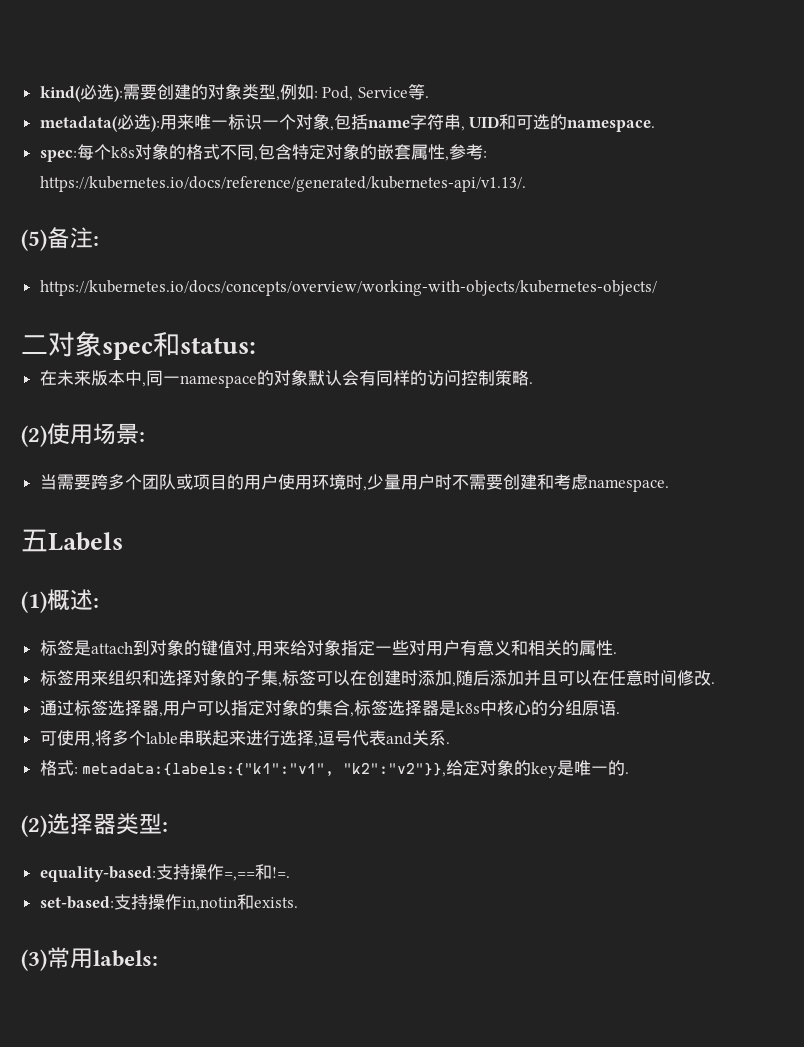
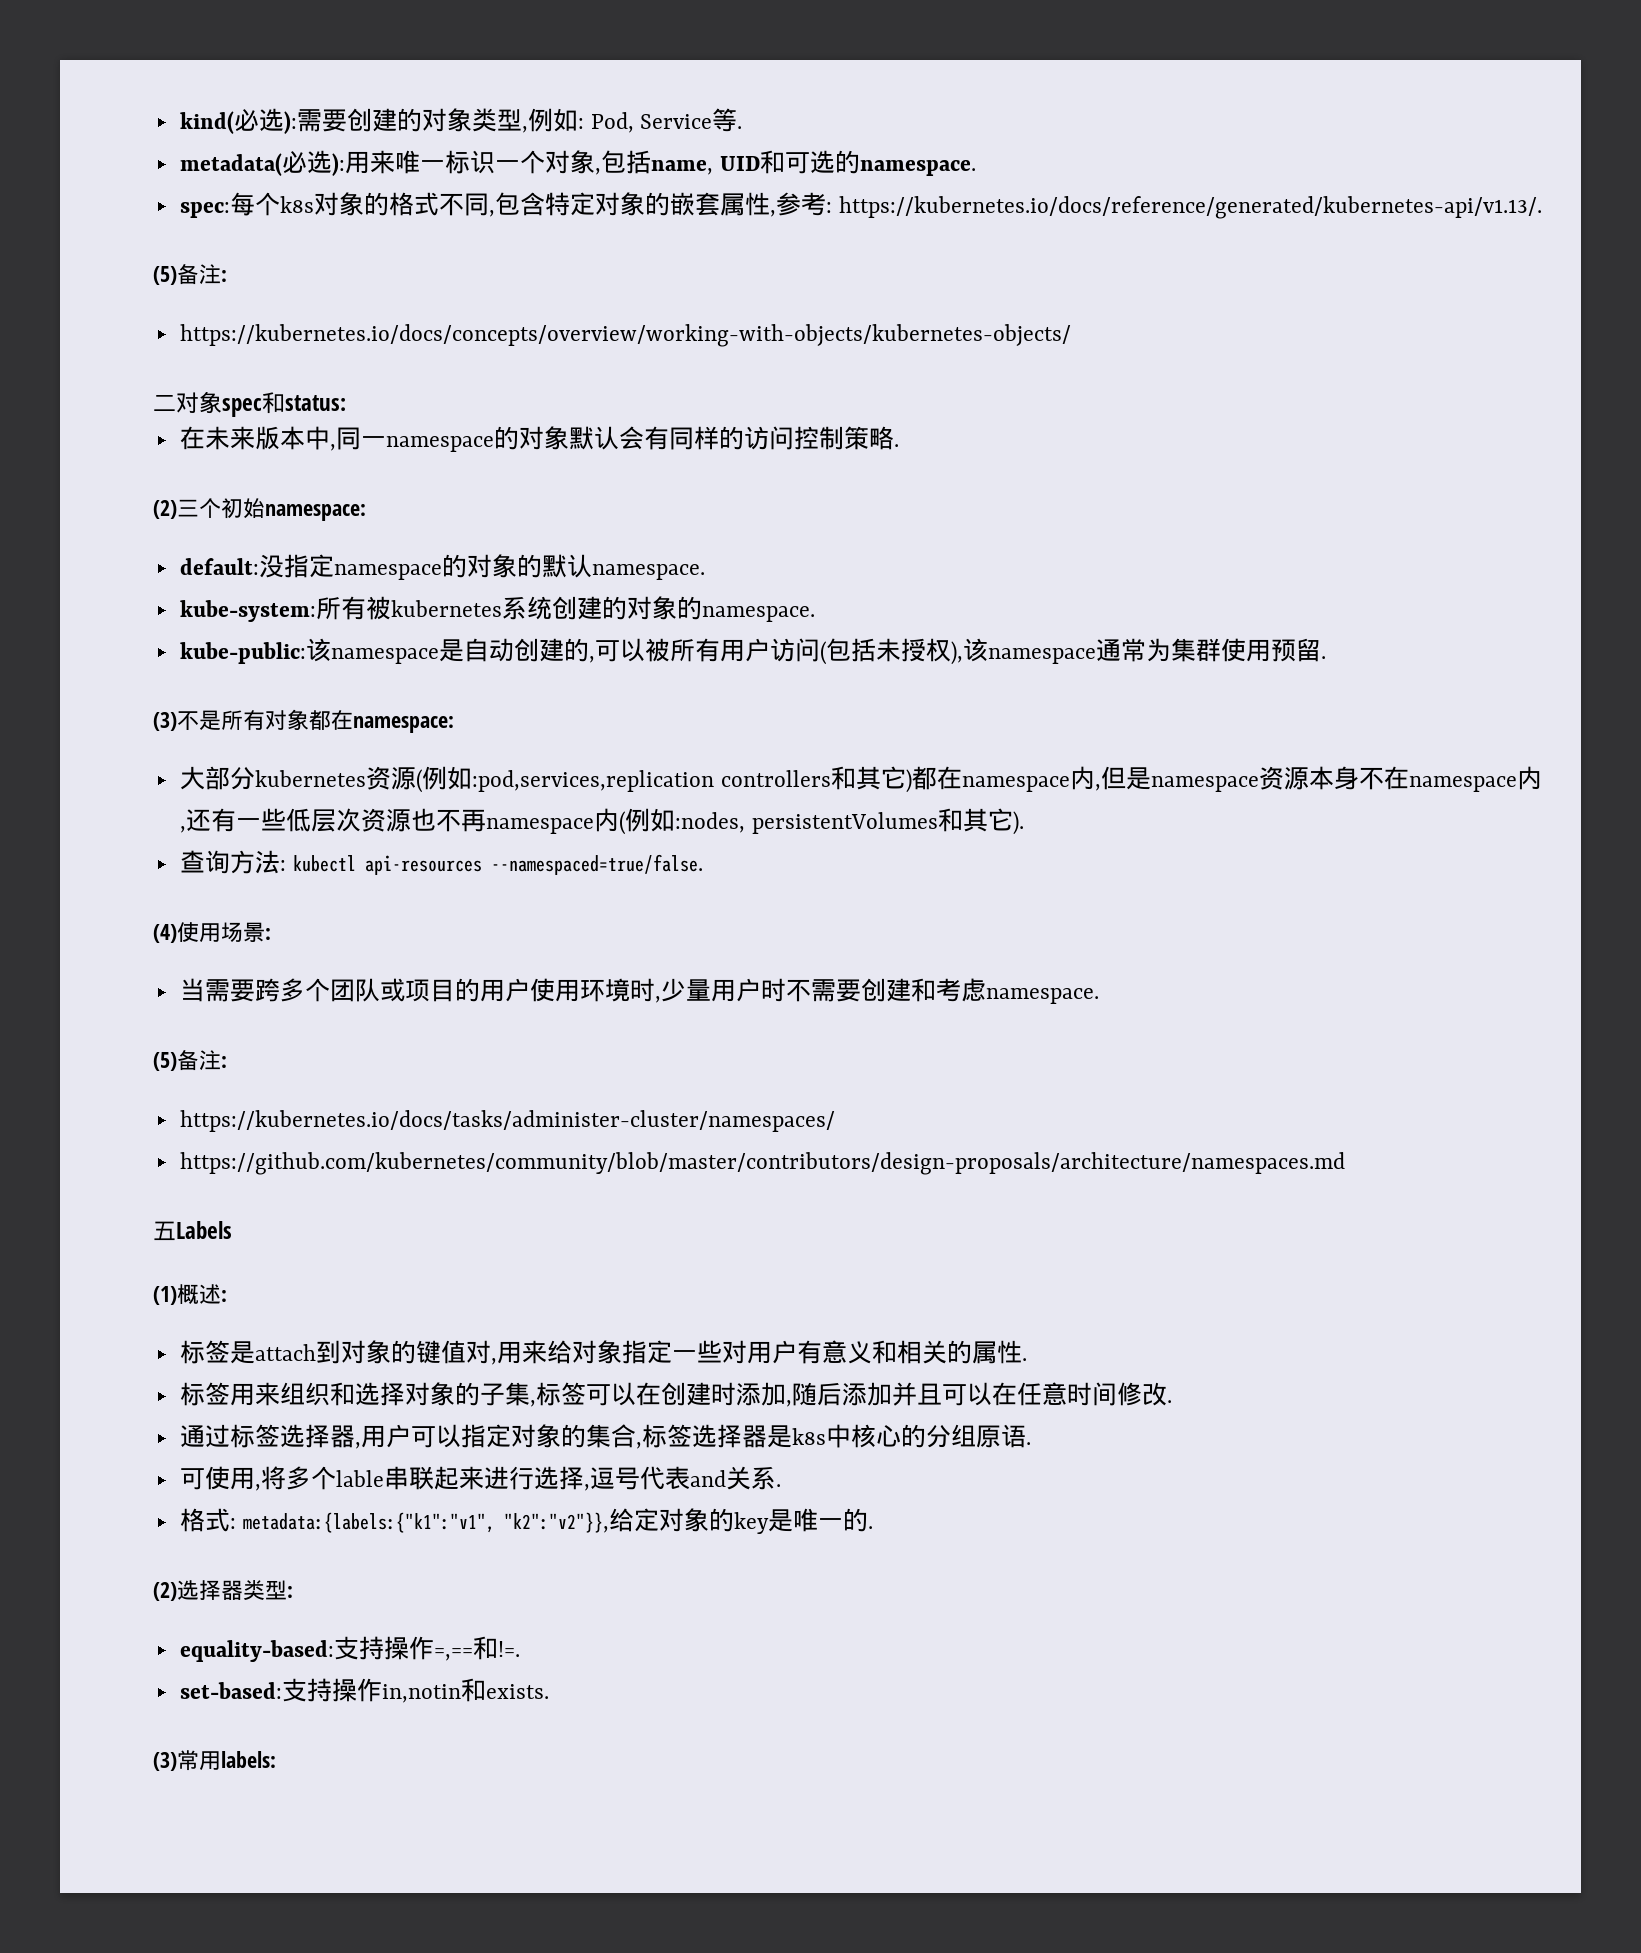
[367,114,465,131] name字符串, -> [650,160,713,175] name,
(47, 436) none -> [177,498,366,521] [179,554,705,580] [179,596,815,622] [179,638,1326,665] [153,709,454,733] [179,766,1542,793] [179,808,1024,835] [179,850,703,875] [153,924,177,943] 三个初始namespace: // default:没指定namespace的对象的默认namespace. // kube-system:所有被kubernetes系统创建的对象的namespace. // kube-public:该namespace是自动创建的,可以被所有用户访问(包括未授权),该namespace通常为集群使用预留. // (3)不是所有对象都在namespace: // 大部分kubernetes资源(例如:pod,services,replication controllers和其它)都在namespace内,但是namespace资源本身不在namespace内,还有一些低层次资源也不再namespace内(例如:nodes, persistentVolumes和其它). // 查询方法: kubectl api-resources --namespaced=true/false. // (4)
(669, 485) none -> [153,1050,227,1071] [179,1110,835,1132] [179,1152,1345,1175] // (5)备注: // https://kubernetes.io/docs/tasks/administer-cluster/namespaces/ // https://github.com/kubernetes/community/blob/master/contributors/design-proposals/architecture/namespaces.md

